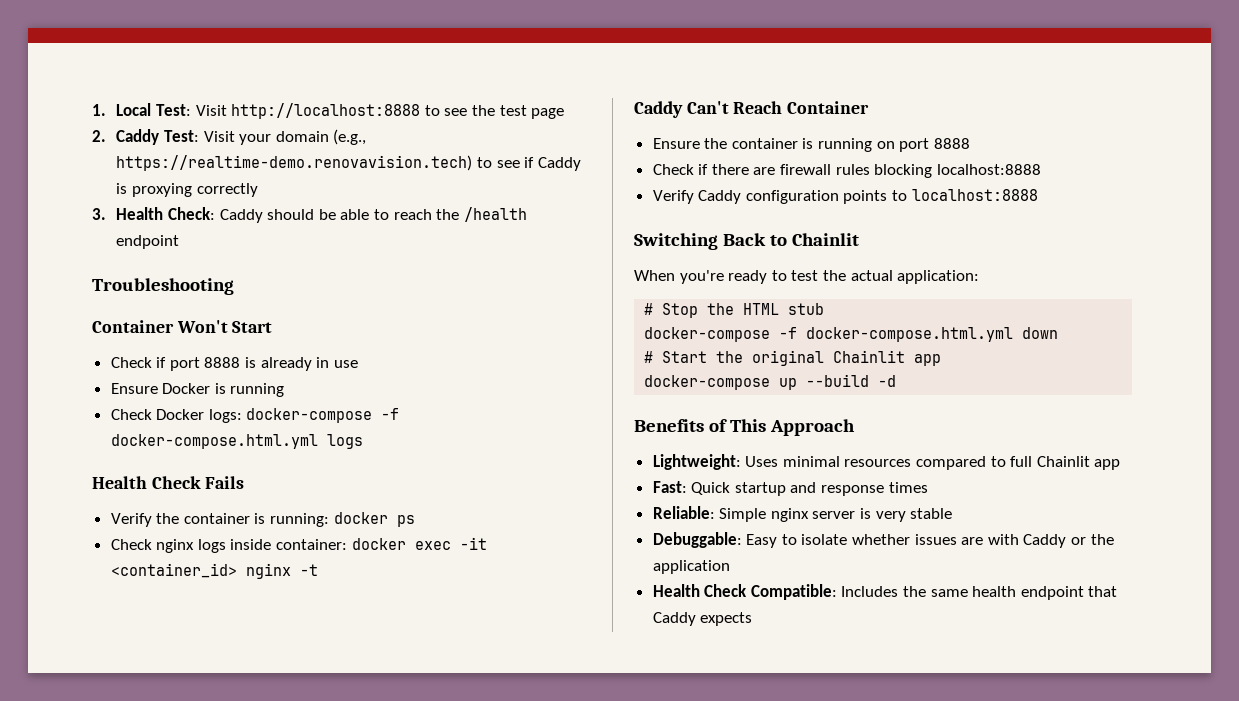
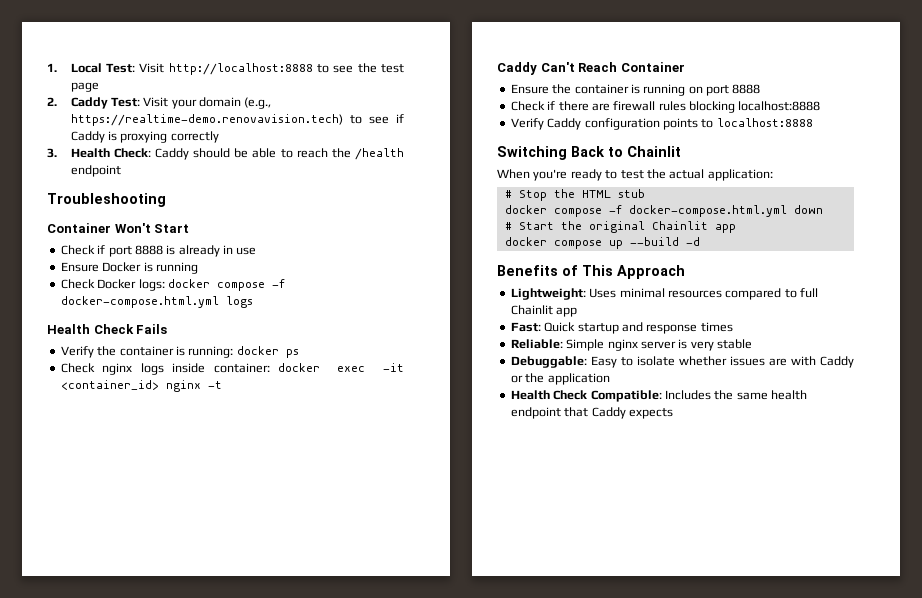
[246,408,373,423] docker-compose -> [167,279,265,291] docker compose
[644,327,771,342] docker-compose -> [504,205,602,217] docker compose
[644,375,771,390] docker-compose -> [504,237,602,249] docker compose

